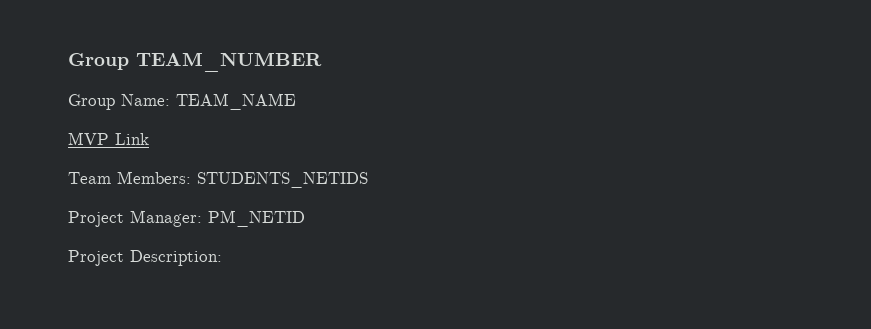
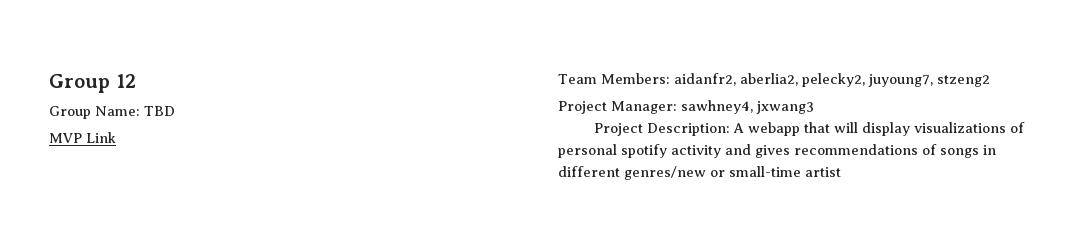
[68,52,322,72] Group TEAM_NUMBER -> [49,74,136,93] Group 12
[176,93,296,110] TEAM_NAME -> [144,106,175,116] TBD
[197,172,368,188] STUDENTS_NETIDS -> [673,73,990,87] aidanfr2, aberlia2, pelecky2, juyoung7, stzeng2
[208,210,305,227] PM_NETID -> [681,100,814,114] sawhney4, jxwang3
(222, 258) none -> [732,122,1025,136] [558,144,996,158] [558,166,841,180] A webapp that will display visualizations of personal spotify activity and gives recommendations of songs in different genres/new or small-time artist

